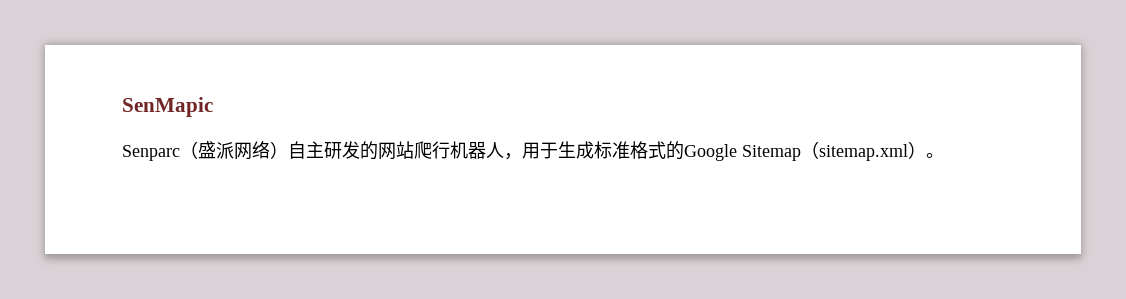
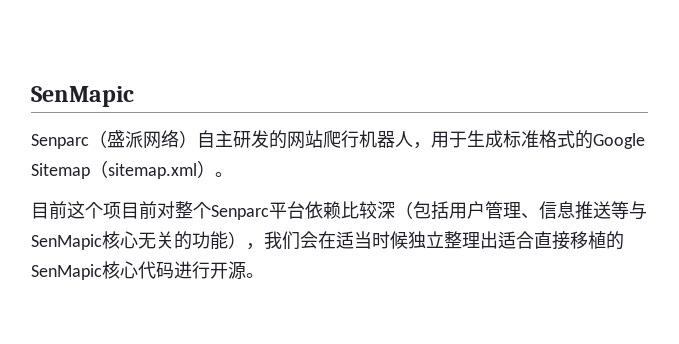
(944, 155) none -> [31,201,647,220] [31,230,624,250] [31,261,264,280] // 目前这个项目前对整个Senparc平台依赖比较深（包括用户管理、信息推送等与SenMapic核心无关的功能），我们会在适当时候独立整理出适合直接移植的SenMapic核心代码进行开源。

